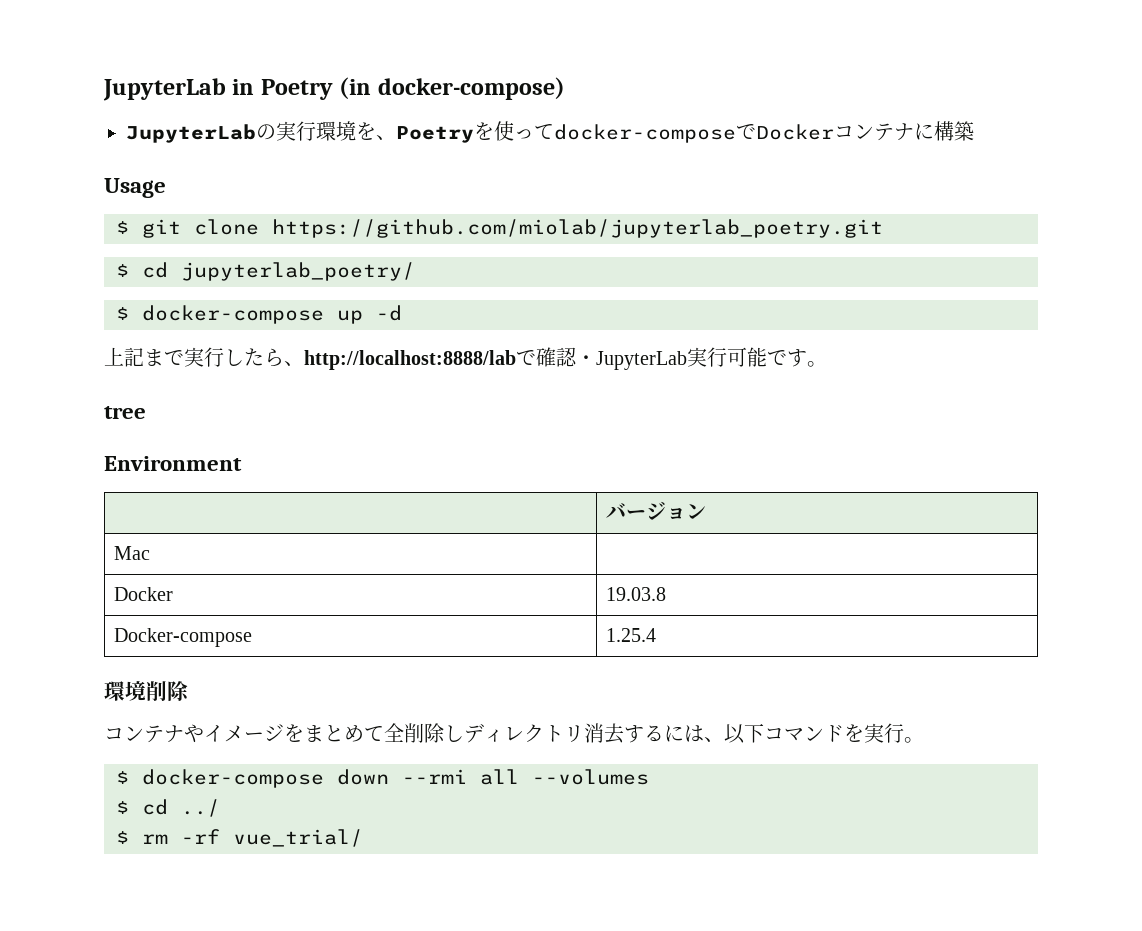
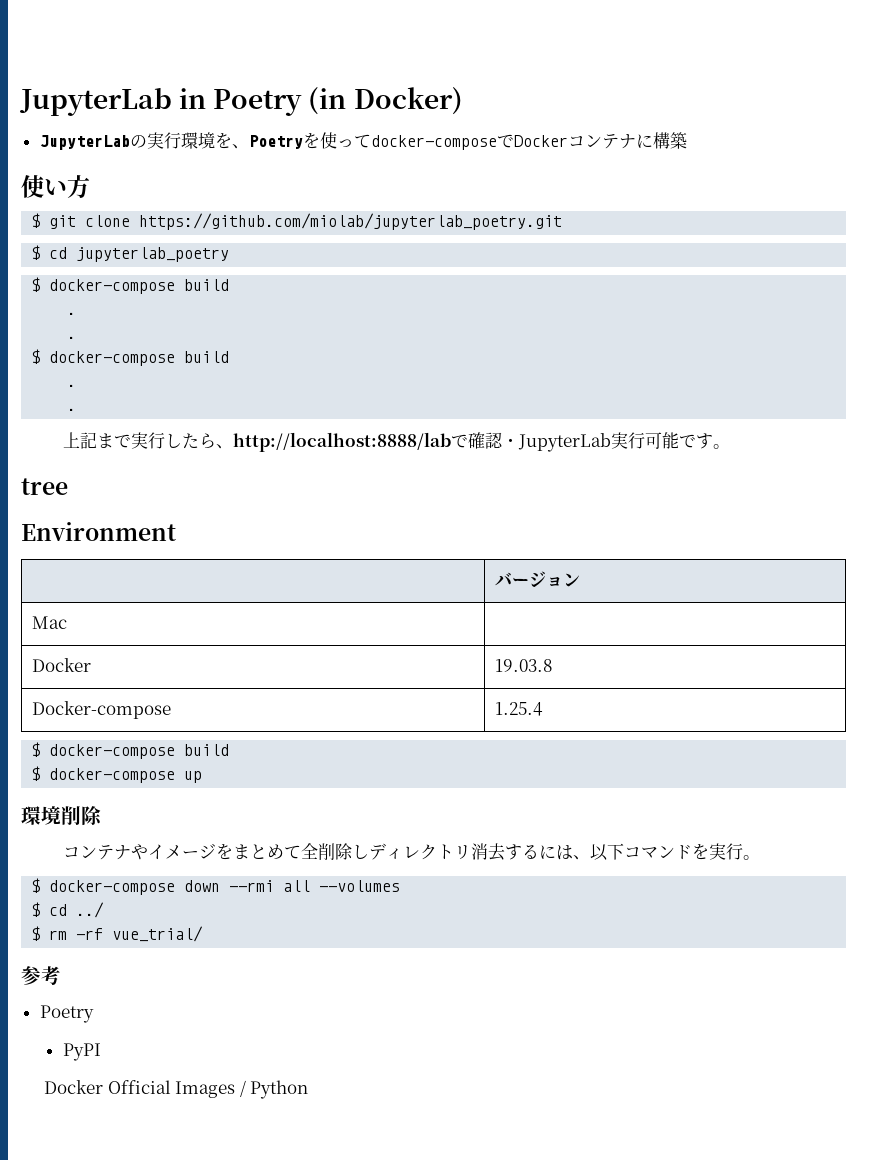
[377,77,565,100] docker-compose) -> [353,87,463,115] Docker)
[104,178,166,198] Usage -> [21,175,90,198] 使い方
[181,262,415,281] [116,305,402,324] jupyterlab_poetry/ // $ docker-compose up -d -> [76,247,230,262] [31,277,230,294] [67,312,77,315] [67,336,77,339] [31,349,230,366] [67,384,77,387] [67,408,77,411] jupyterlab_poetry // $ docker-compose build // . // . // $ docker-compose build // . // .
(657, 635) none -> [31,742,230,759] [31,766,203,783] // $ docker-compose build // $ docker-compose up
(363, 838) none -> [21,966,61,985] [39,1005,94,1023] [62,1043,101,1061] [43,1080,309,1099] // 参考 // Poetry // PyPI // Docker Official Images / Python

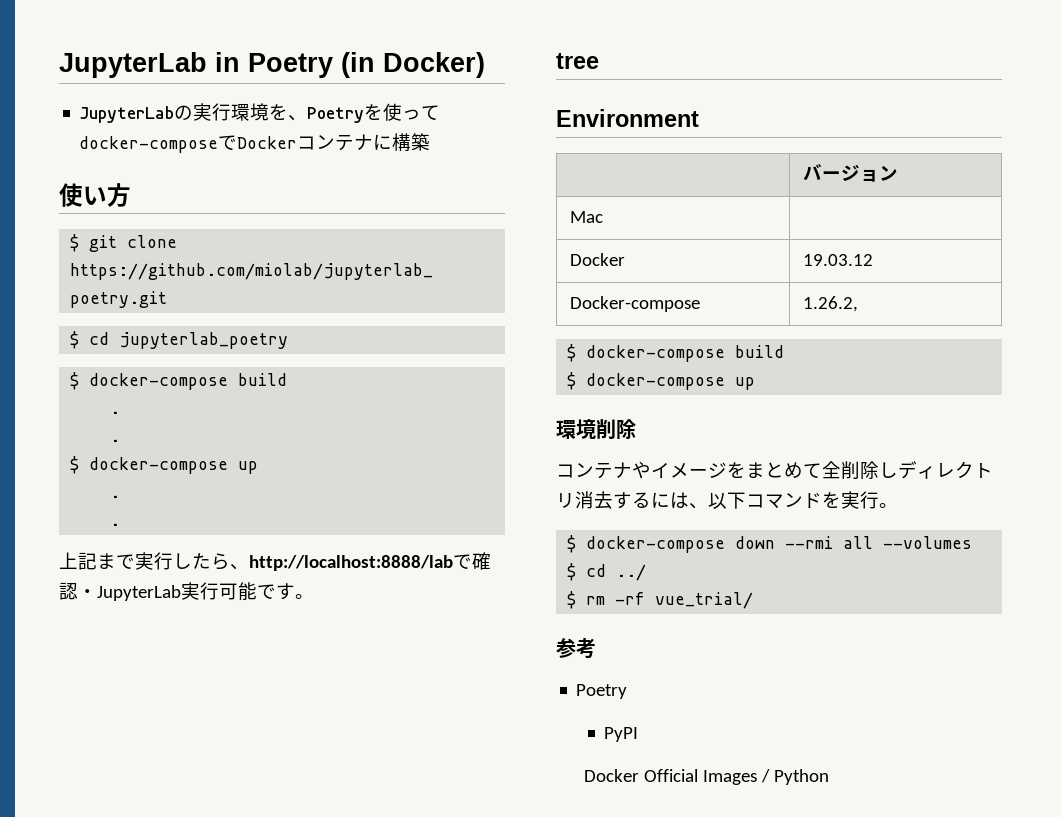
[184,351,230,363] build -> [238,461,259,474] up
[494,659,552,672] 19.03.8 -> [803,254,874,266] 19.03.12
[494,702,543,716] 1.25.4 -> [803,296,859,312] 1.26.2,

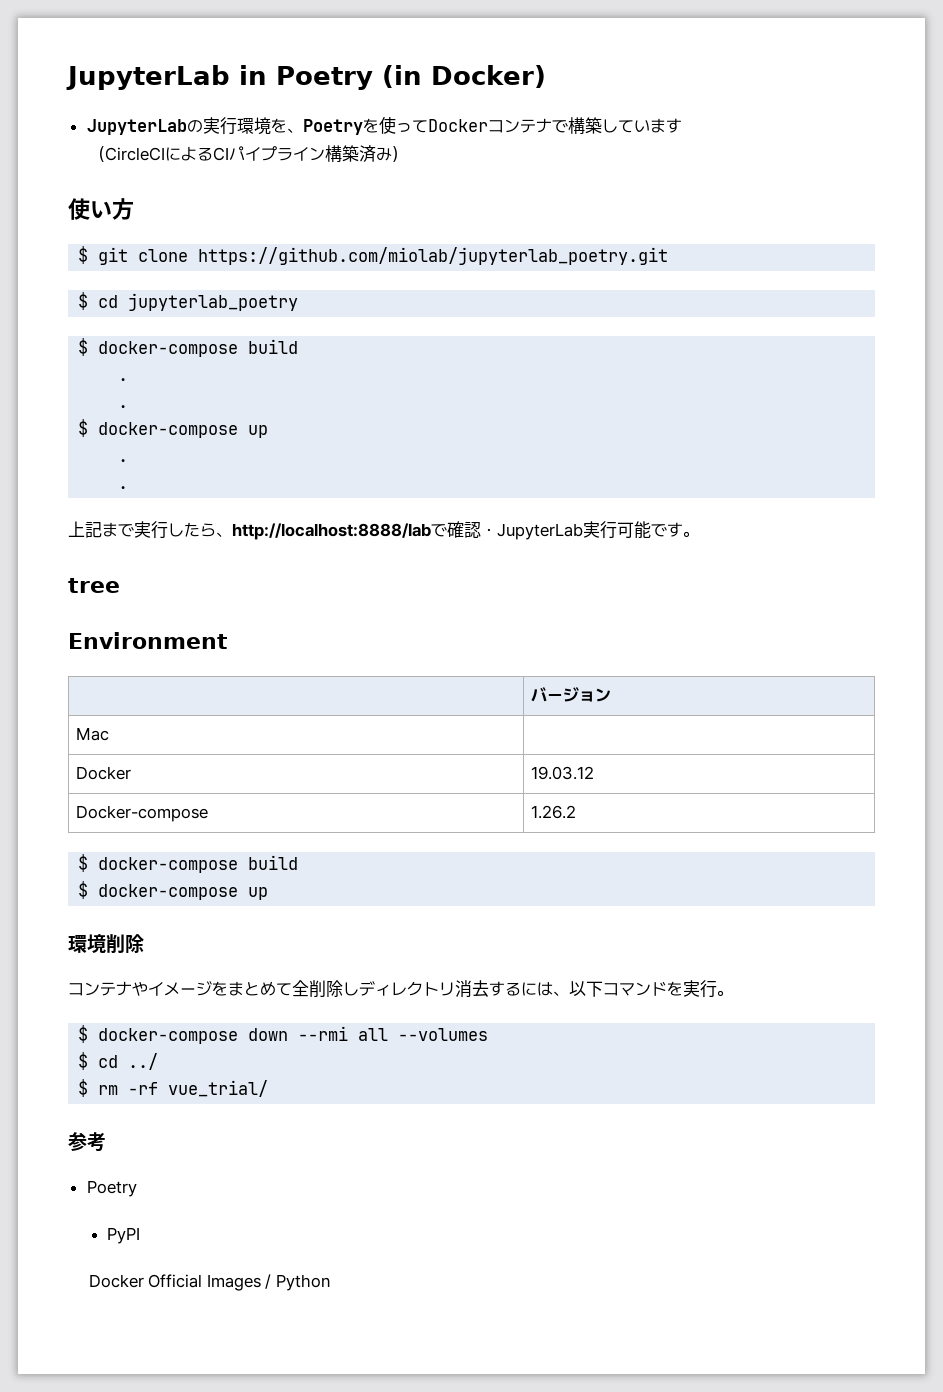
[79,135,238,153] docker-composeで -> (428, 126) none
[373,133,431,151] に構築 -> [551,117,682,134] [88,145,408,162] で構築しています // （CircleCIによるCIパイプライン構築済み）
[803,296,859,312] 1.26.2, -> [530,805,576,819] 1.26.2

